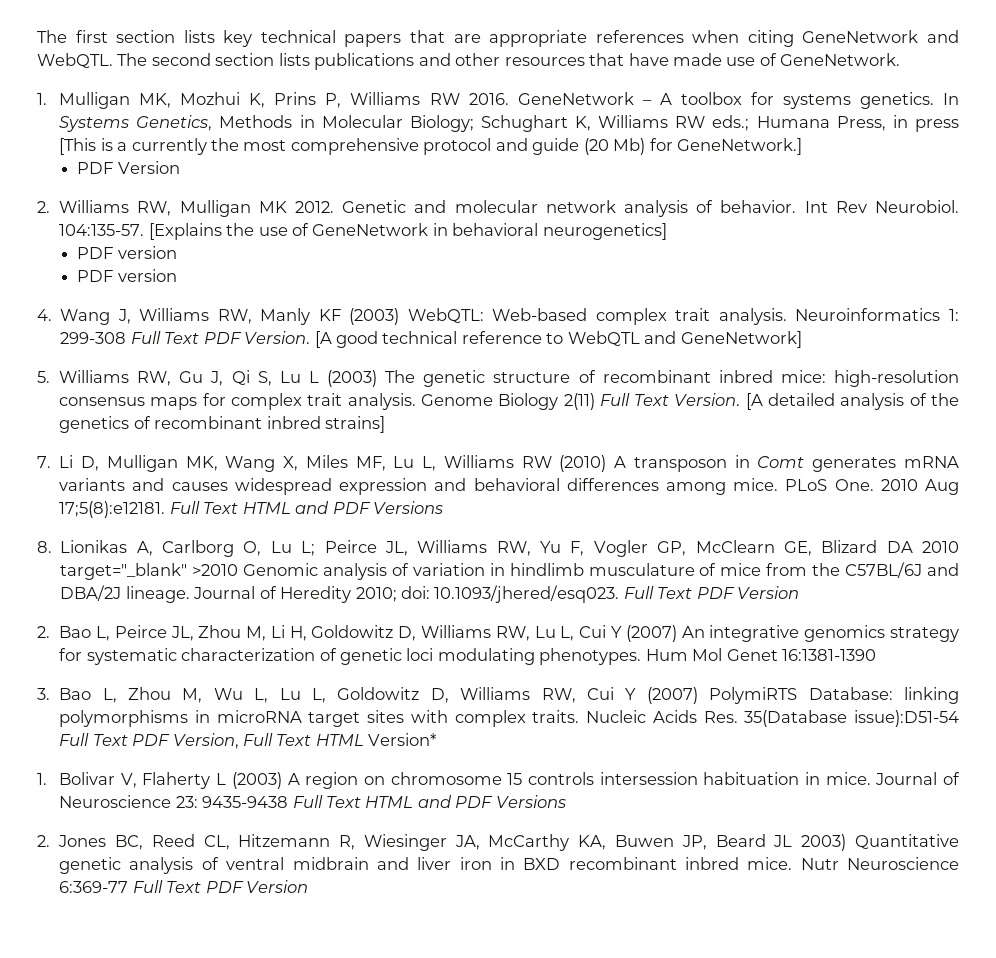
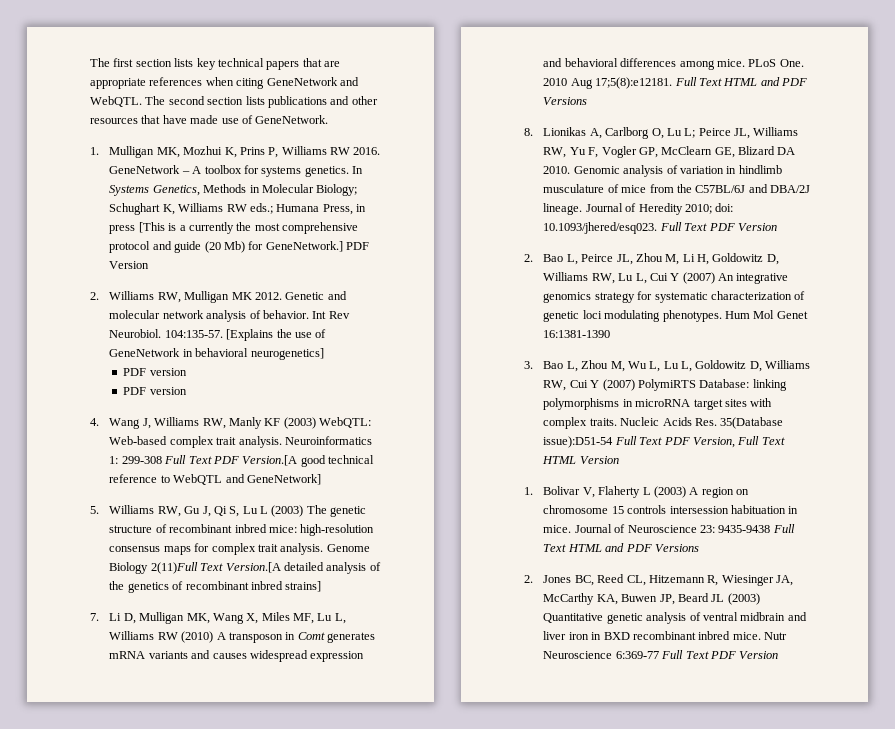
(803, 146) // -> (343, 246) none
[244,331,332,348] Version. [A -> [242,455,298,466] Version.[A
[563,393,763,410] 2(11) Full Text Version. [A -> [150,562,281,574] 2(11)Full Text Version.[A
[922,541,959,553] [60,563,239,580] 2010 target="_blank" >2010 -> [543,166,571,174] 2010.
[368,733,437,746] Version* -> [579,456,619,464] Version
[801,834,847,851] 2003) -> [727,593,760,605] (2003)

